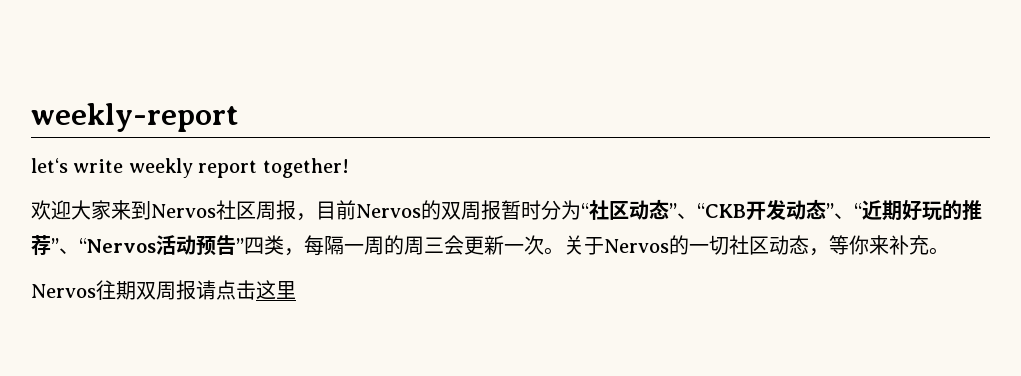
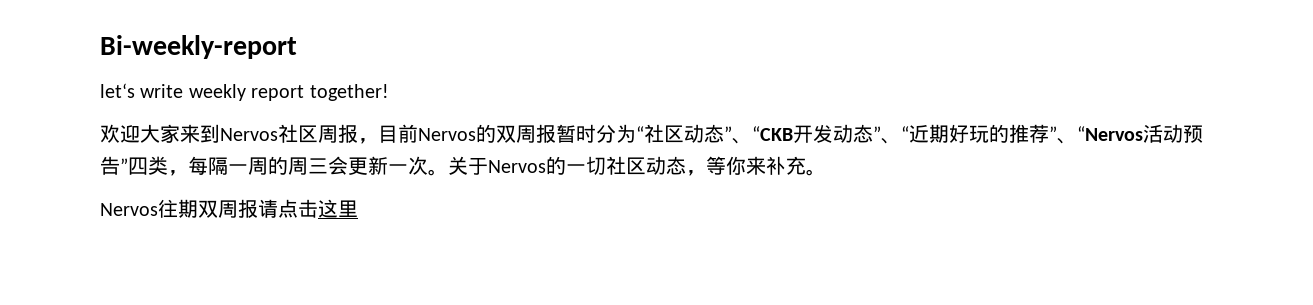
[31,103,238,132] weekly-report -> [100,35,297,59] Bi-weekly-report

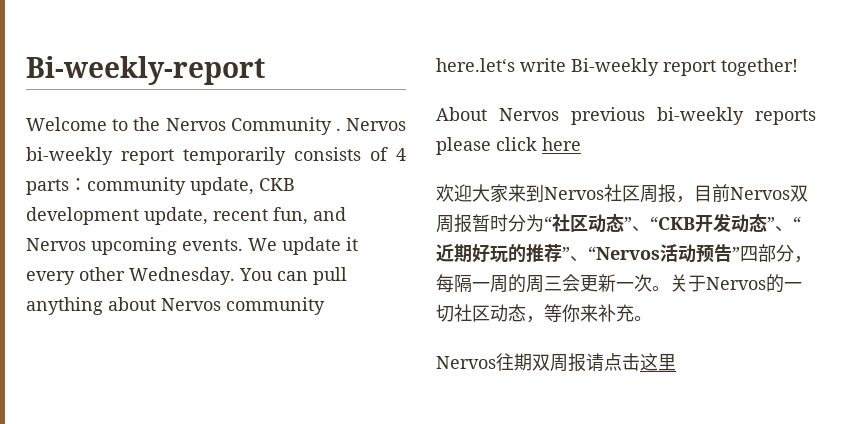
[100,83,389,101] let‘s write weekly report together! -> [26,117,406,135] [26,147,406,165] [26,177,295,195] [26,207,346,225] [26,237,358,255] [26,267,347,285] [26,297,325,315] [436,58,798,76] [436,107,816,125] [436,137,581,155] Welcome to the Nervos Community . Nervos bi-weekly report temporarily consists of 4 parts：community update, CKB development update, recent fun, and Nervos upcoming events. We update it every other Wednesday. You can pull anything about Nervos community here.let‘s write Bi-weekly report together! // About Nervos previous bi-weekly reports please click here
[476,124,496,143] 的 -> (790, 193) none
[148,156,168,175] 类 -> [758,244,794,262] 部分

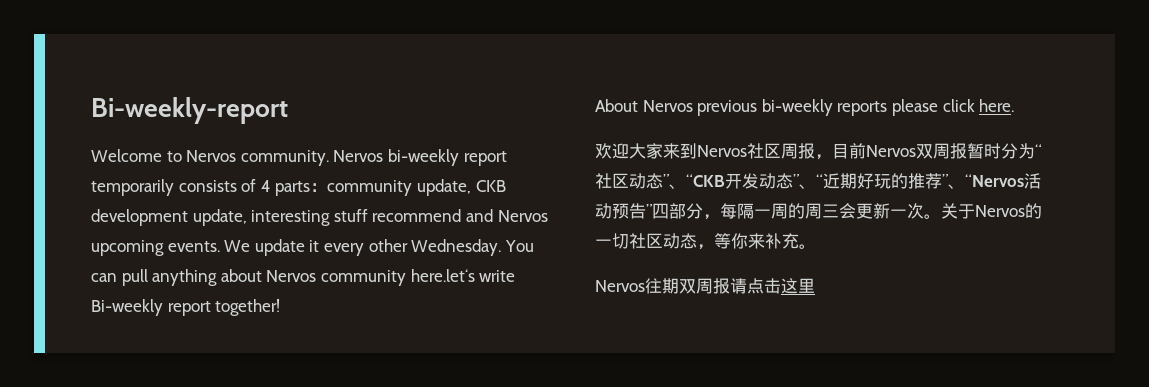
[133,117,341,135] the Nervos Community . -> [186,150,329,166] Nervos community.
[213,207,308,225] recent fun, -> [251,209,462,226] interesting stuff recommend
[542,137,581,151] here -> [979,99,1015,112] here.

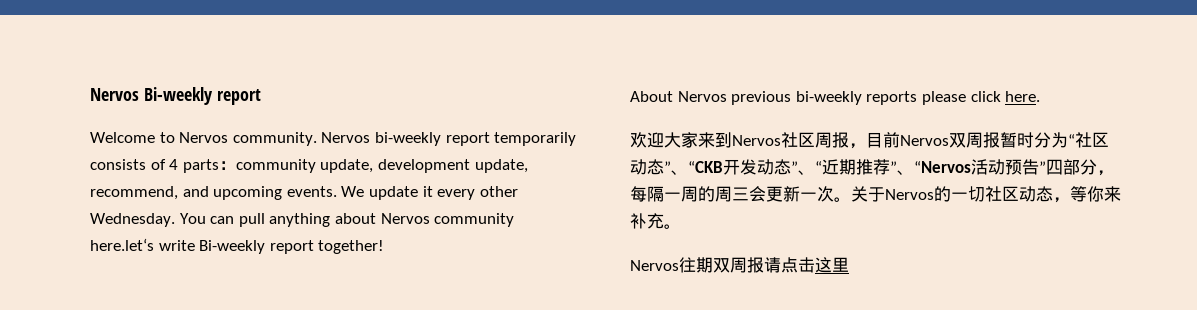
[91,97,288,124] Bi-weekly-report -> [90,87,261,105] Nervos Bi-weekly report
[475,180,506,192] CKB -> (374, 166) none
[251,209,548,226] interesting stuff recommend and Nervos -> [90,186,209,200] recommend, and
[857,173,908,189] 好玩的 -> (856, 167) none

